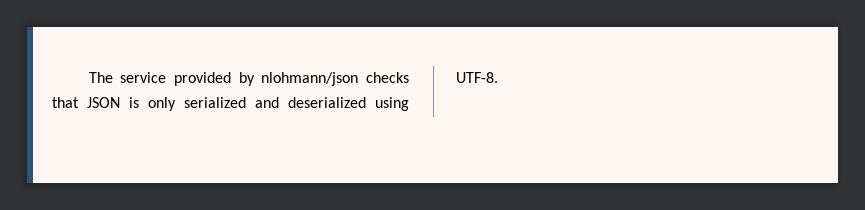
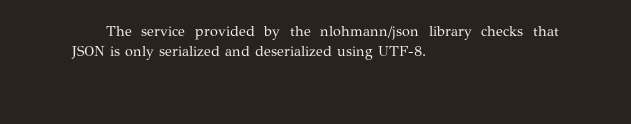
[261,72,359,86] nlohmann/json -> [289,26,472,40] the nlohmann/json library

